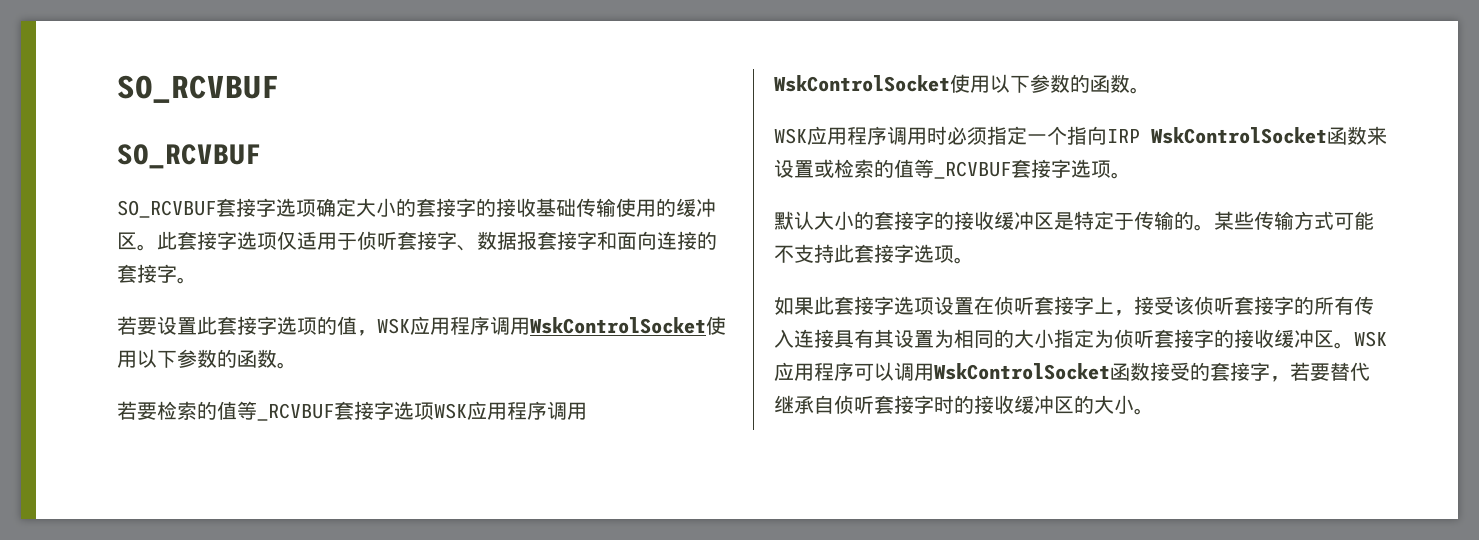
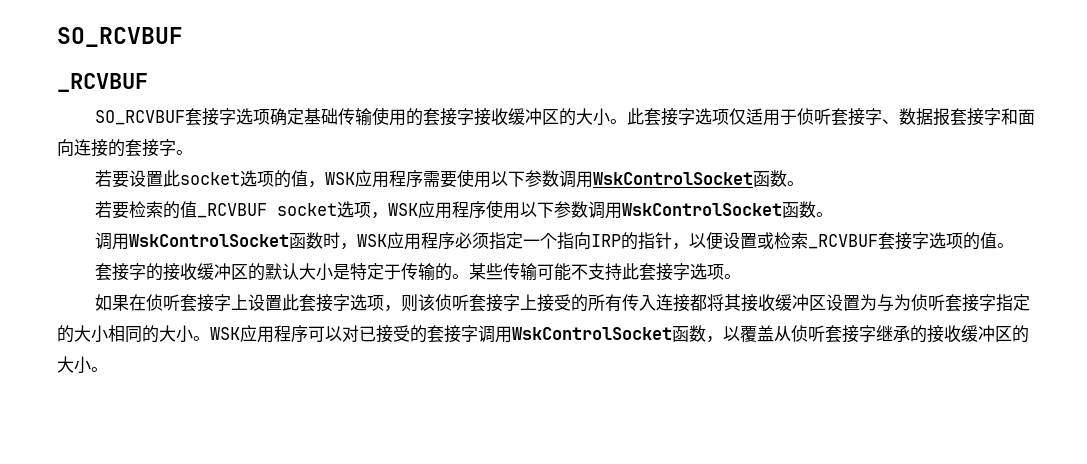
[117,75,279,103] [117,144,261,169] SO_RCVBUF // SO_RCVBUF -> [57,27,183,47] [57,73,148,92] SO_RCVBUF // _RCVBUF
[356,198,716,217] [117,232,137,250] 大小的套接字的接收基础传输使用的缓冲区 -> [304,107,611,126] 基础传输使用的套接字接收缓冲区的大小
[217,316,277,335] 套接字 -> [180,172,241,185] socket
[490,316,726,335] [117,349,237,368] 调用WskControlSocket使用以下参数的 -> [423,169,754,188] 需要使用以下参数调用WskControlSocket
[237,401,587,421] [774,74,1150,94] [774,126,947,145] 等_RCVBUF套接字选项WSK应用程序调用WskControlSocket使用以下参数的函数。 // WSK应用程序调用时 -> [197,200,834,219] [95,232,456,250] _RCVBUF socket选项，WSK应用程序使用以下参数调用WskControlSocket函数。 // 调用WskControlSocket函数时，WSK应用程序
[1151,126,1387,145] WskControlSocket函数来 -> [621,232,724,250] 的指针，以便
[874,159,1131,179] [774,211,1054,230] 的值等_RCVBUF套接字选项。 // 默认大小的套接字的接收缓冲区 -> [808,232,1015,250] [95,263,334,281] _RCVBUF套接字选项的值。 // 套接字的接收缓冲区的默认大小
[1294,211,1334,230] 方式 -> (538, 272) none
[814,296,1174,316] 此套接字选项设置在侦听套接字上，接受 -> [129,294,419,312] 在侦听套接字上设置此套接字选项，则
(1294, 305) none -> [520,294,572,312] 上接受
[834,329,1334,348] 具有其设置为相同的大小指定为侦听套接字的接收缓冲区 -> [690,294,1031,312] [57,325,193,343] 都将其接收缓冲区设置为与为侦听套接字指定的大小相同的大小
[894,362,1370,382] [774,395,954,414] 调用WskControlSocket函数接受的套接字，若要替代继承自侦听套接字时 -> [342,325,910,343] 对已接受的套接字调用WskControlSocket函数，以覆盖从侦听套接字继承

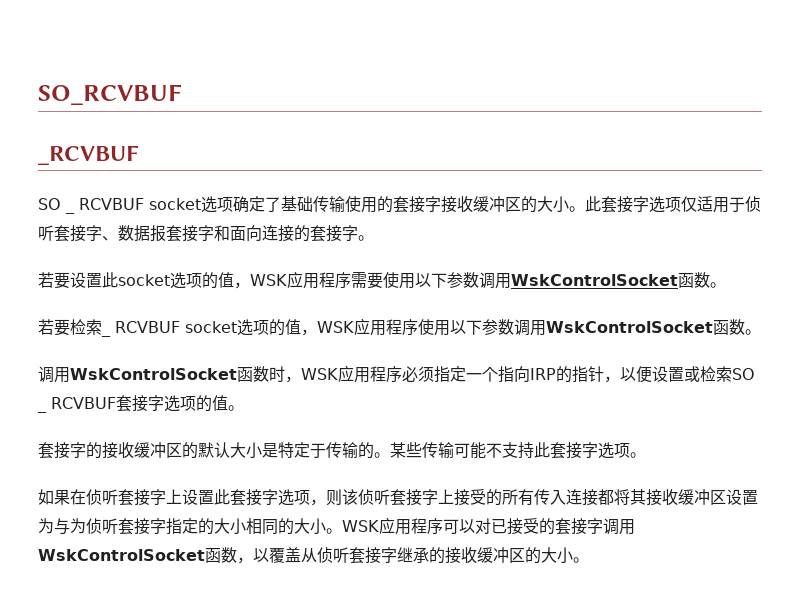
[95,108,237,126] SO_RCVBUF套接字 -> [38,198,61,210] [65,210,75,214] [79,198,201,210] SO _ RCVBUF socket
(305, 116) none -> [264,197,281,212] 了
[163,201,372,219] 的值_RCVBUF socket选项 -> [101,333,111,337] [115,319,301,336] _ RCVBUF socket选项的值
[808,234,879,249] _RCVBUF -> [732,368,755,380] [37,409,47,413] [51,397,116,409] SO _ RCVBUF

